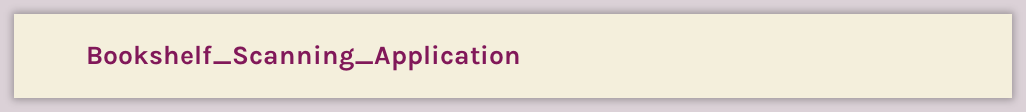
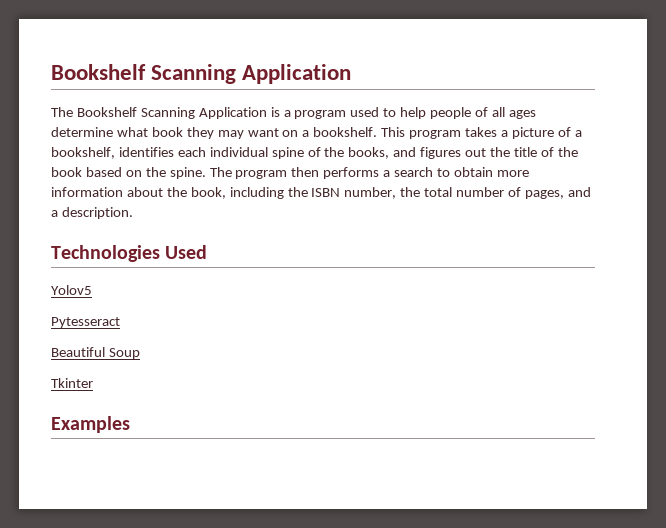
[86,45,521,71] Bookshelf_Scanning_Application -> [51,64,352,84] [51,107,536,119] [51,127,582,139] [51,147,578,159] [51,167,529,179] [51,187,591,199] [51,207,133,219] [51,245,208,262] [51,285,92,295] [51,317,120,328] [51,347,140,359] [51,378,93,388] [51,416,130,433] Bookshelf Scanning Application // The Bookshelf Scanning Application is a program used to help people of all ages determine what book they may want on a bookshelf. This program takes a picture of a bookshelf, identifies each individual spine of the books, and figures out the title of the book based on the spine. The program then performs a search to obtain more information about the book, including the ISBN number, the total number of pages, and a description. // Technologies Used // Yolov5 // Pytesseract // Beautiful Soup // Tkinter // Examples

